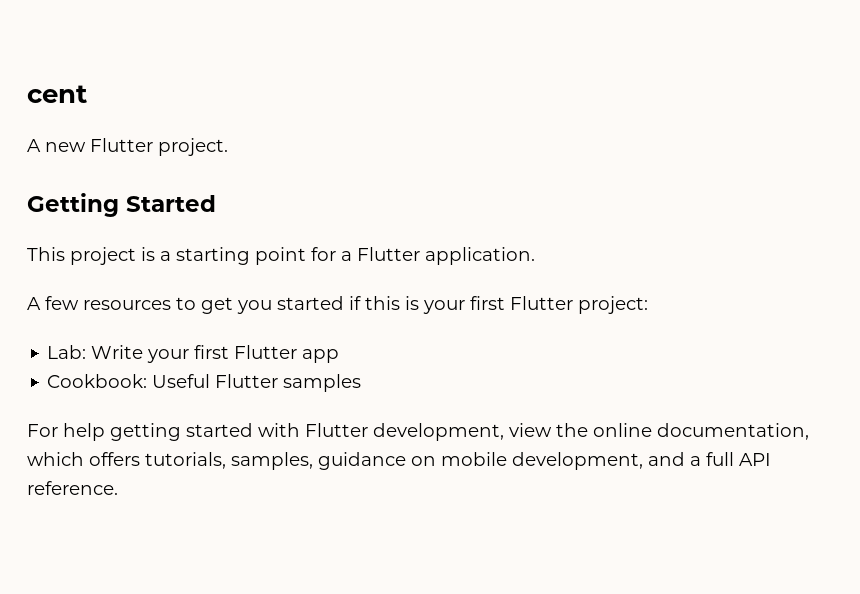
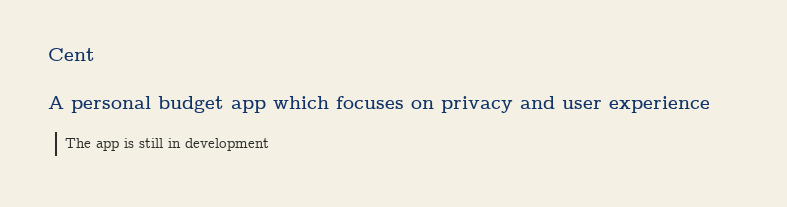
[27,85,87,103] [27,138,228,156] [27,193,216,217] [27,247,535,265] [27,296,648,314] [47,345,340,363] [47,374,362,392] [27,423,809,441] [27,452,771,470] [27,481,118,495] cent // A new Flutter project. // Getting Started // This project is a starting point for a Flutter application. // A few resources to get you started if this is your first Flutter project: // Lab: Write your first Flutter app // Cookbook: Useful Flutter samples // For help getting started with Flutter development, view the online documentation, which offers tutorials, samples, guidance on mobile development, and a full API reference. -> [48,48,95,61] [48,96,710,113] [65,138,270,151] Cent // A personal budget app which focuses on privacy and user experience // The app is still in development

